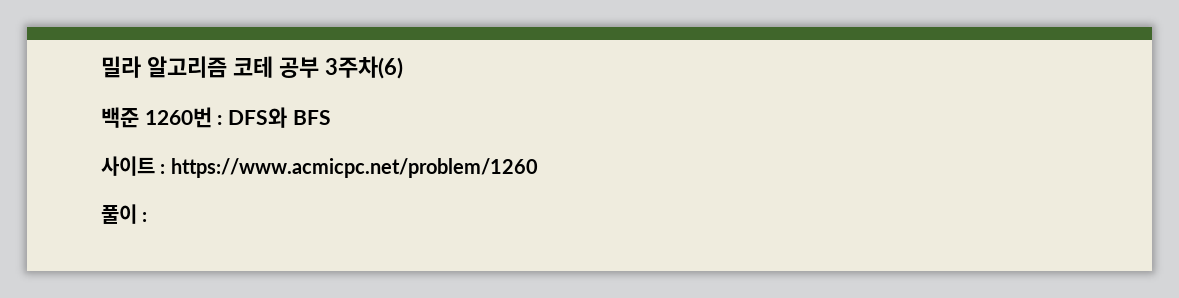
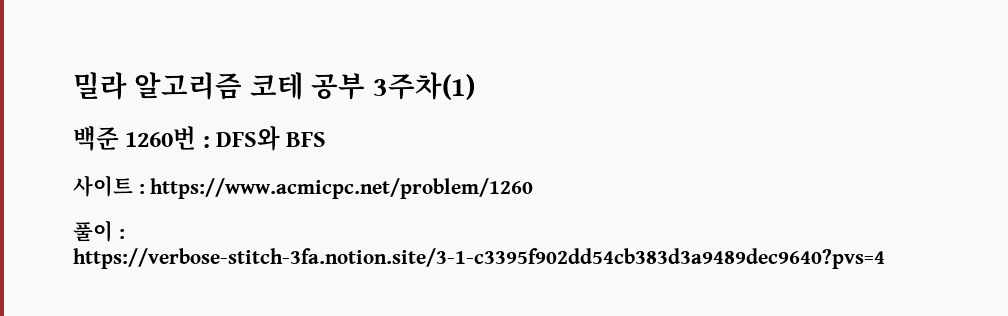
[324,56,403,79] 3주차(6) -> [372,72,475,100] 3주차(1)
(148, 217) none -> [73,248,885,269] https://verbose-stitch-3fa.notion.site/3-1-c3395f902dd54cb383d3a9489dec9640?pvs=4

